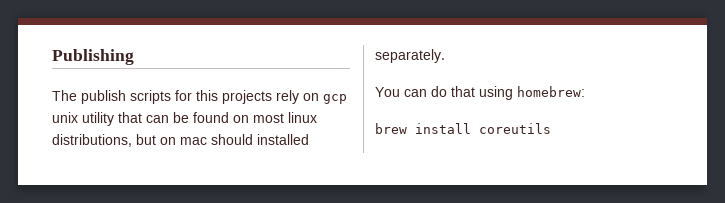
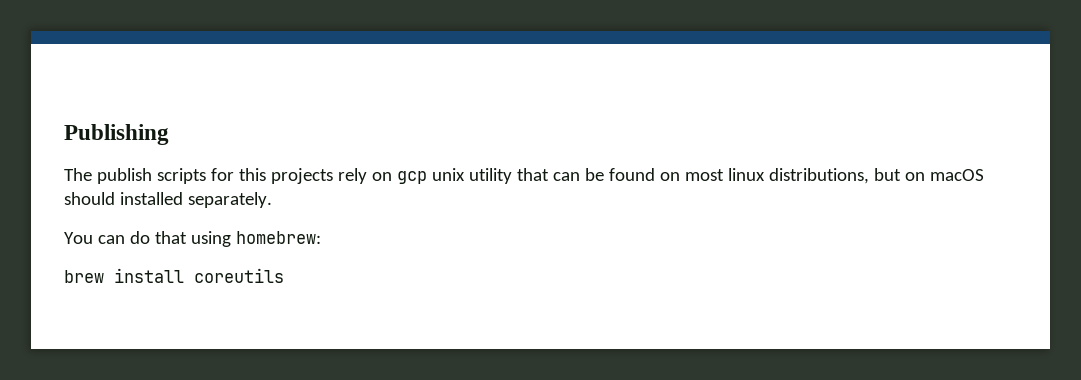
[180,137,207,145] mac -> [929,169,984,181] macOS

